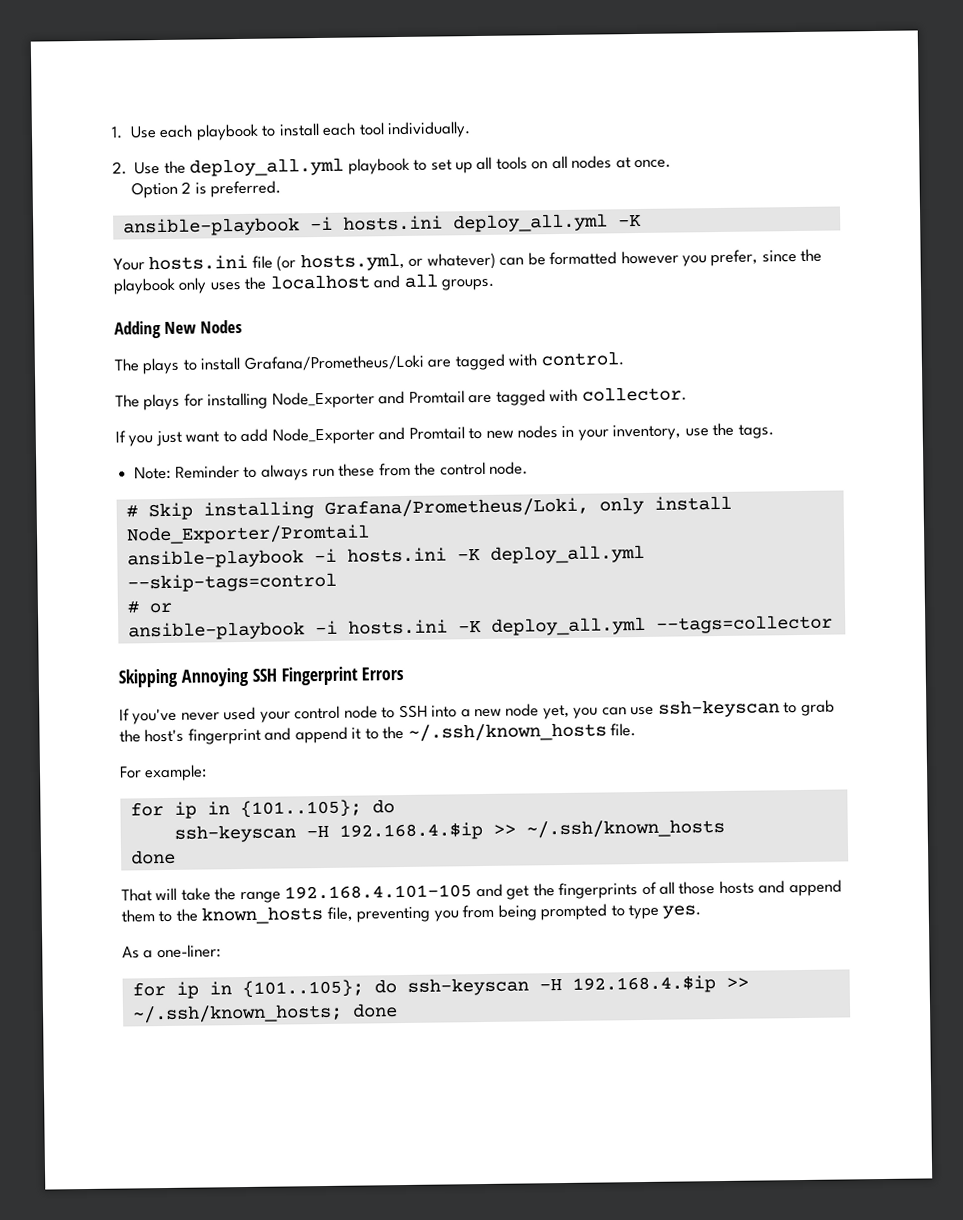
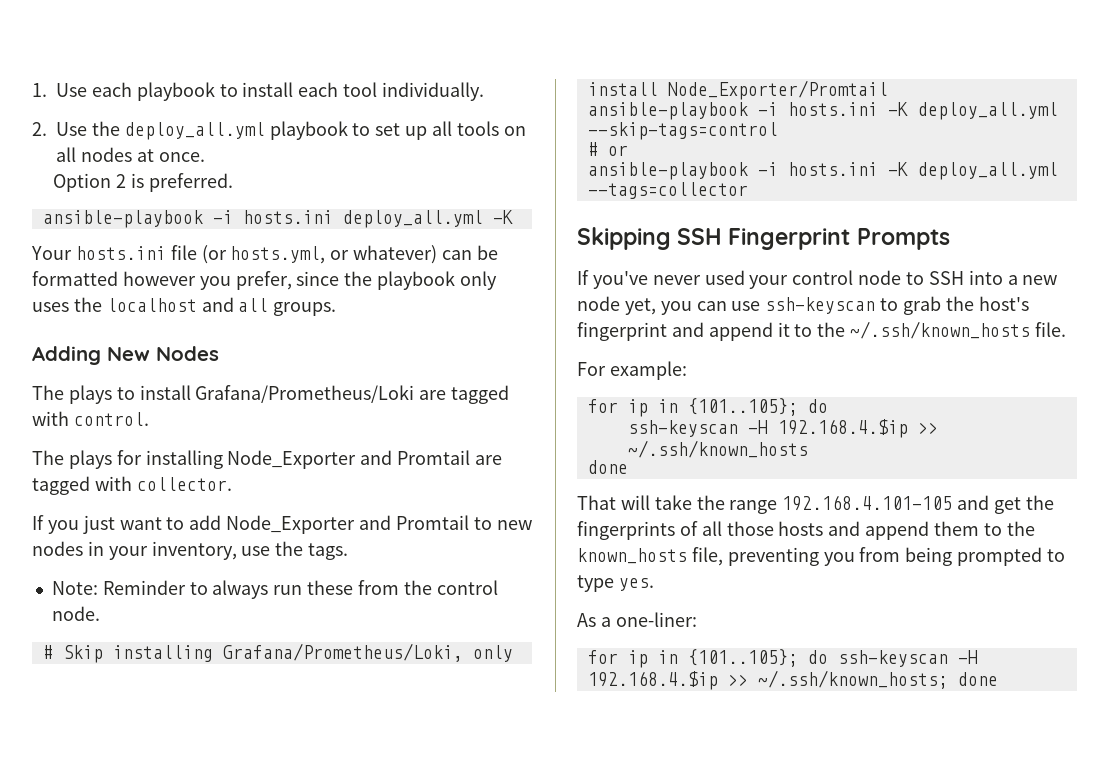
[180,667,249,687] Annoying -> (671, 238) none
[361,666,405,681] Errors -> [856,228,950,250] Prompts

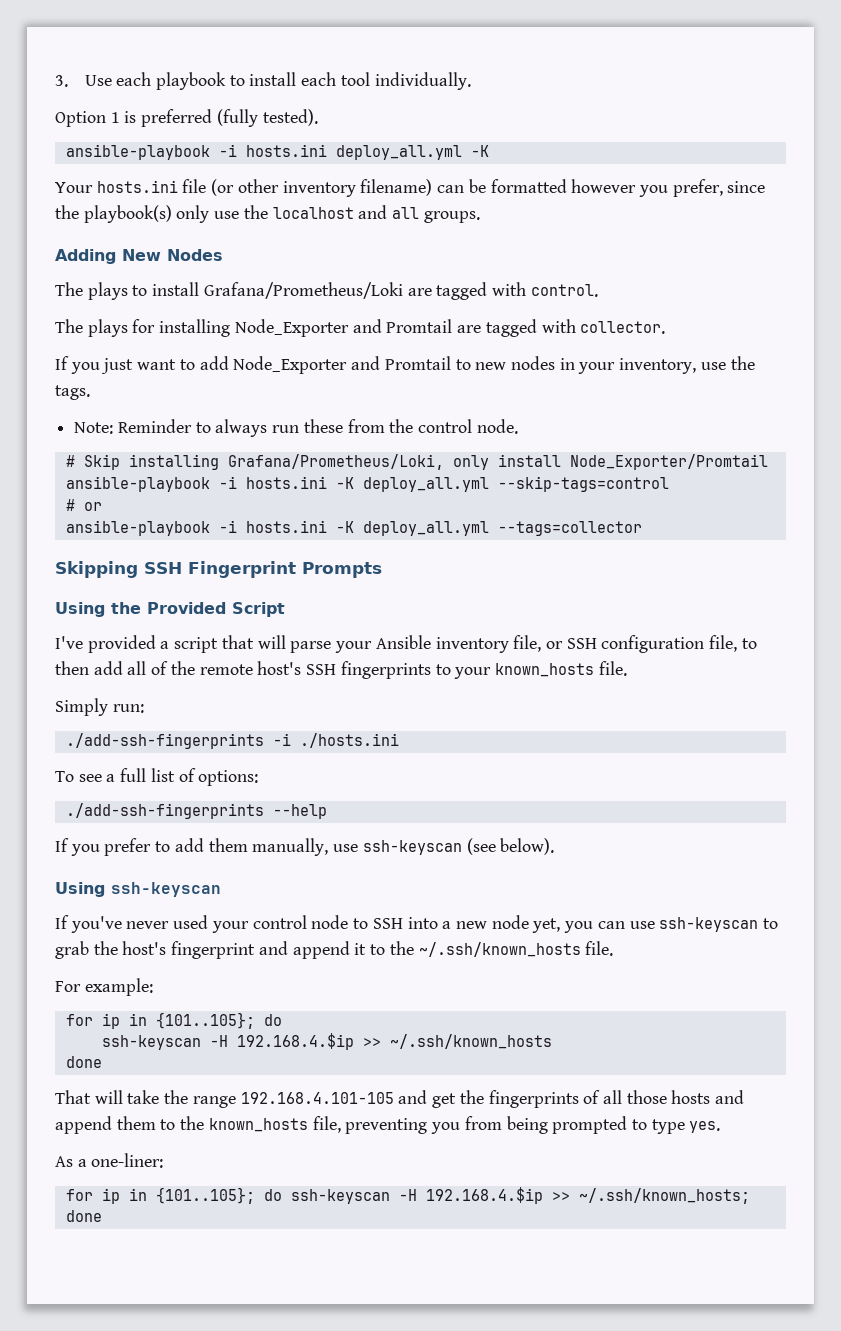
[32,83,47,97] 1. -> [55,75,68,87] 3.
[32,121,526,140] [56,147,205,162] [53,173,233,192] 2. Use the deploy_all.yml playbook to set up all tools on all nodes at once. // Option 2 is preferred. -> [55,109,318,127] Option 1 is preferred (fully tested).
[230,245,438,264] hosts.yml, or whatever) -> [237,179,433,197] other inventory filename)
[377,271,498,290] [32,302,69,312] playbook only uses -> [83,205,240,223] playbook(s) only use
(950, 239) none -> [55,602,285,617] [55,635,757,653] [55,661,627,679] [55,698,144,716] [65,733,399,749] [55,768,259,786] [65,803,327,819] [55,838,555,856] [55,882,221,897] // Using the Provided Script // I've provided a script that will parse your Ansible inventory file, or SSH configuration file, to then add all of the remote host's SSH fingerprints to your known_hosts file. // Simply run: // ./add-ssh-fingerprints -i ./hosts.ini // To see a full list of options: // ./add-ssh-fingerprints --help // If you prefer to add them manually, use ssh-keyscan (see below). // Using ssh-keyscan

